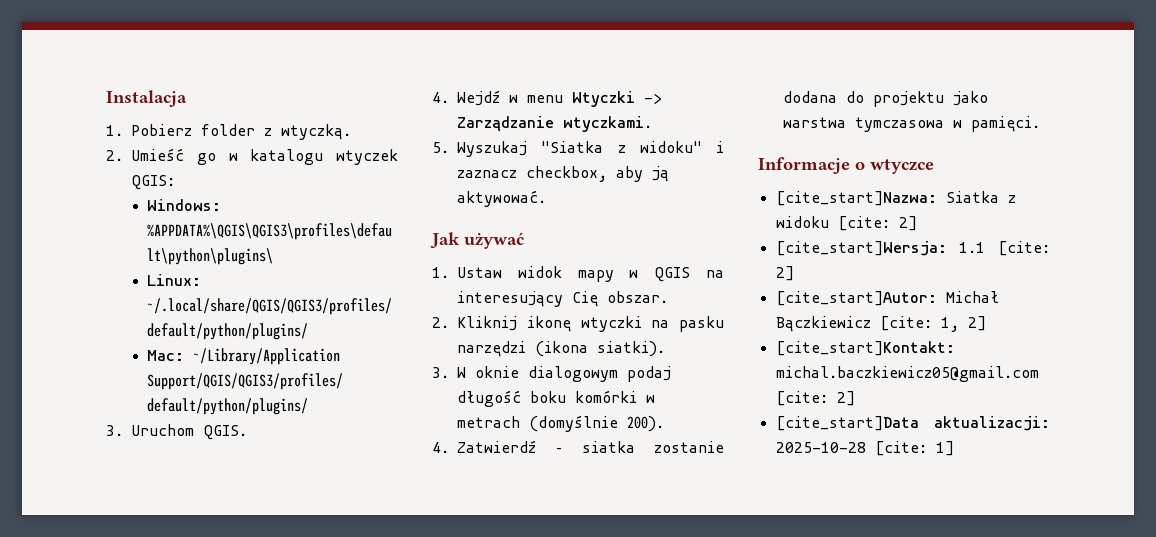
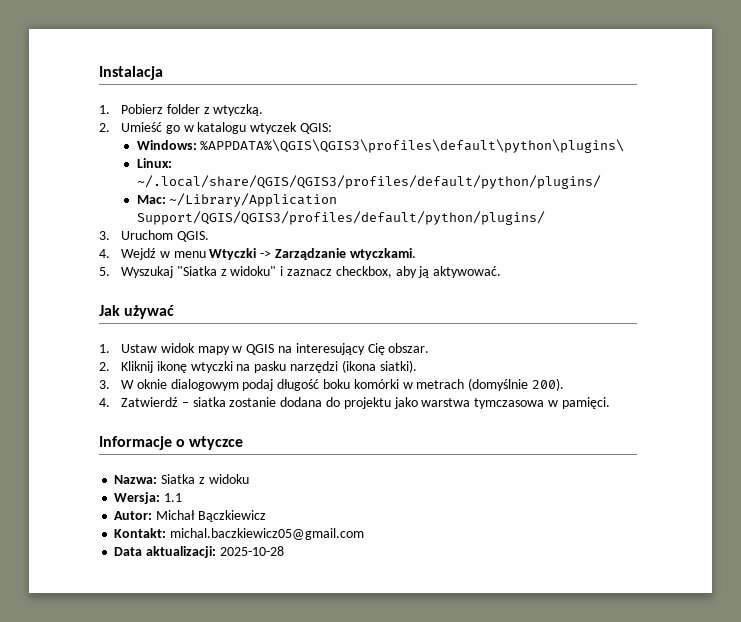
[775,191,937,206] [cite_start]Nazwa: -> [114,475,158,484] Nazwa:
[837,216,917,231] [775,241,1050,256] [775,266,794,281] [775,291,999,306] [775,316,986,332] [775,341,955,356] [775,366,1039,382] [775,391,855,406] [775,416,1050,431] [775,441,954,456] [cite: 2] // [cite_start]Wersja: 1.1 [cite: 2] // [cite_start]Autor: Michał Bączkiewicz [cite: 1, 2] // [cite_start]Kontakt: michal.baczkiewicz05@gmail.com [cite: 2] // [cite_start]Data aktualizacji: 2025-10-28 [cite: 1] -> [114,492,183,504] [114,510,266,522] [114,528,365,540] [114,546,284,558] // Wersja: 1.1 // Autor: Michał Bączkiewicz // Kontakt: michal.baczkiewicz05@gmail.com // Data aktualizacji: 2025-10-28

